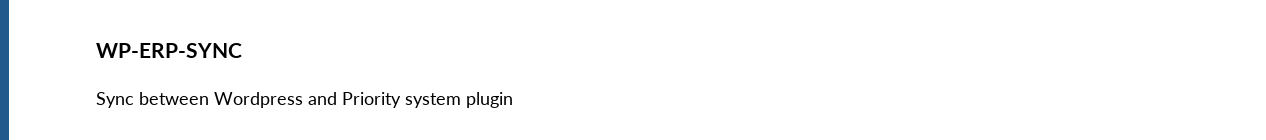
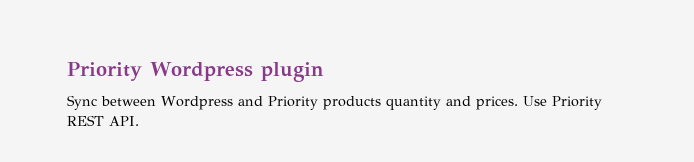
[96,43,242,58] WP-ERP-SYNC -> [67,62,324,82] Priority Wordpress plugin
[405,92,513,108] system plugin -> [322,96,602,110] [67,115,139,126] products quantity and prices. Use Priority REST API.

